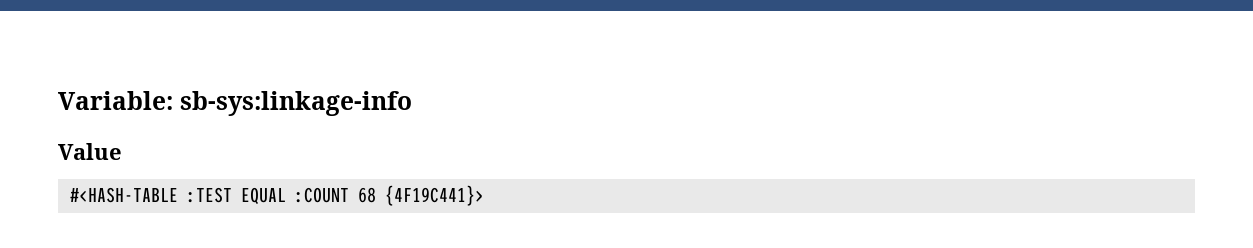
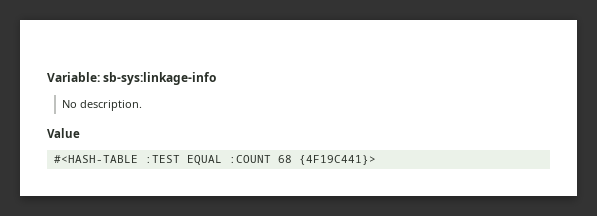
(412, 103) none -> [61,100,142,111] // No description.

